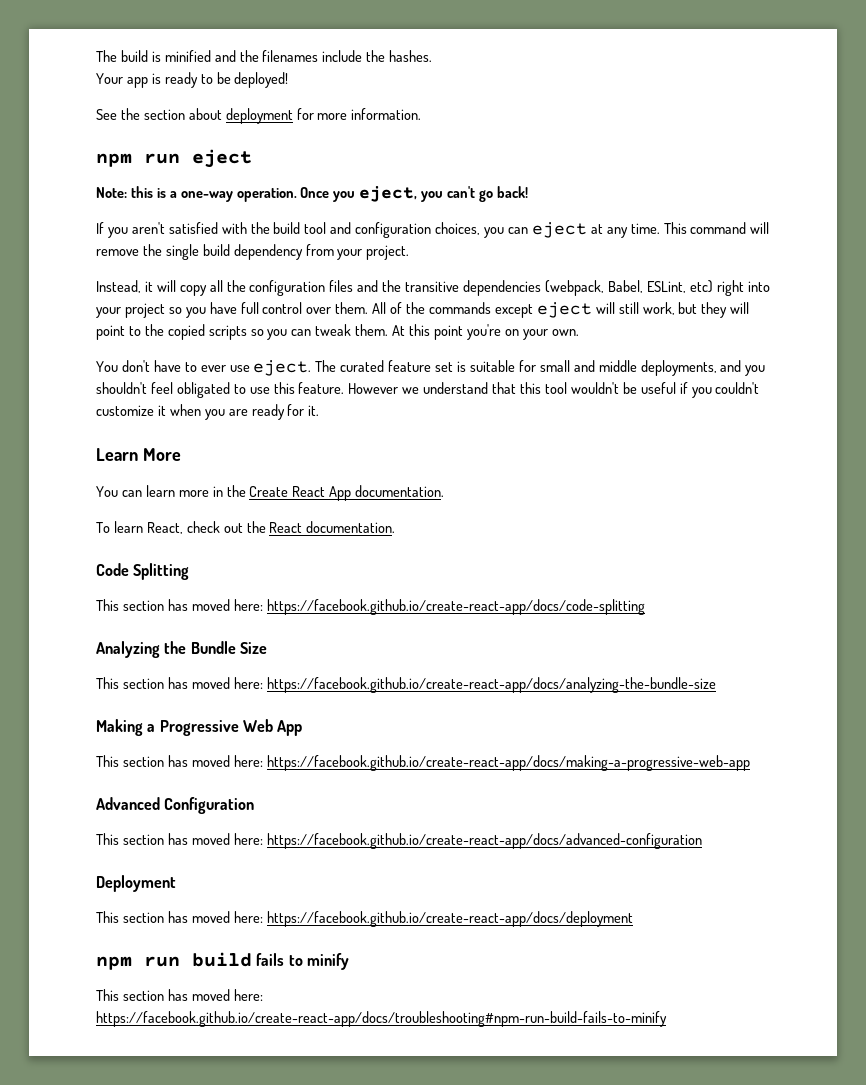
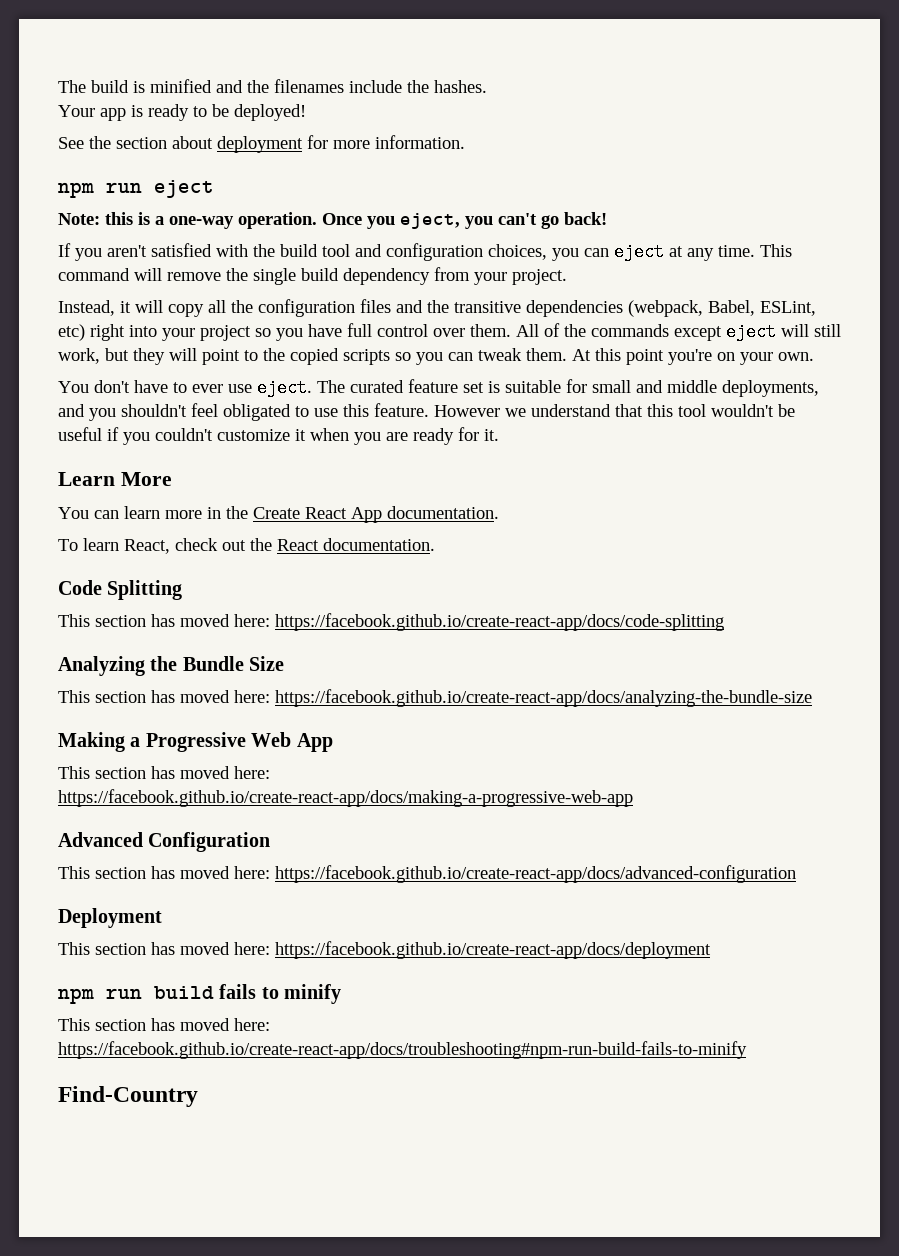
(667, 1019) none -> [58,1086,198,1107] // Find-Country

